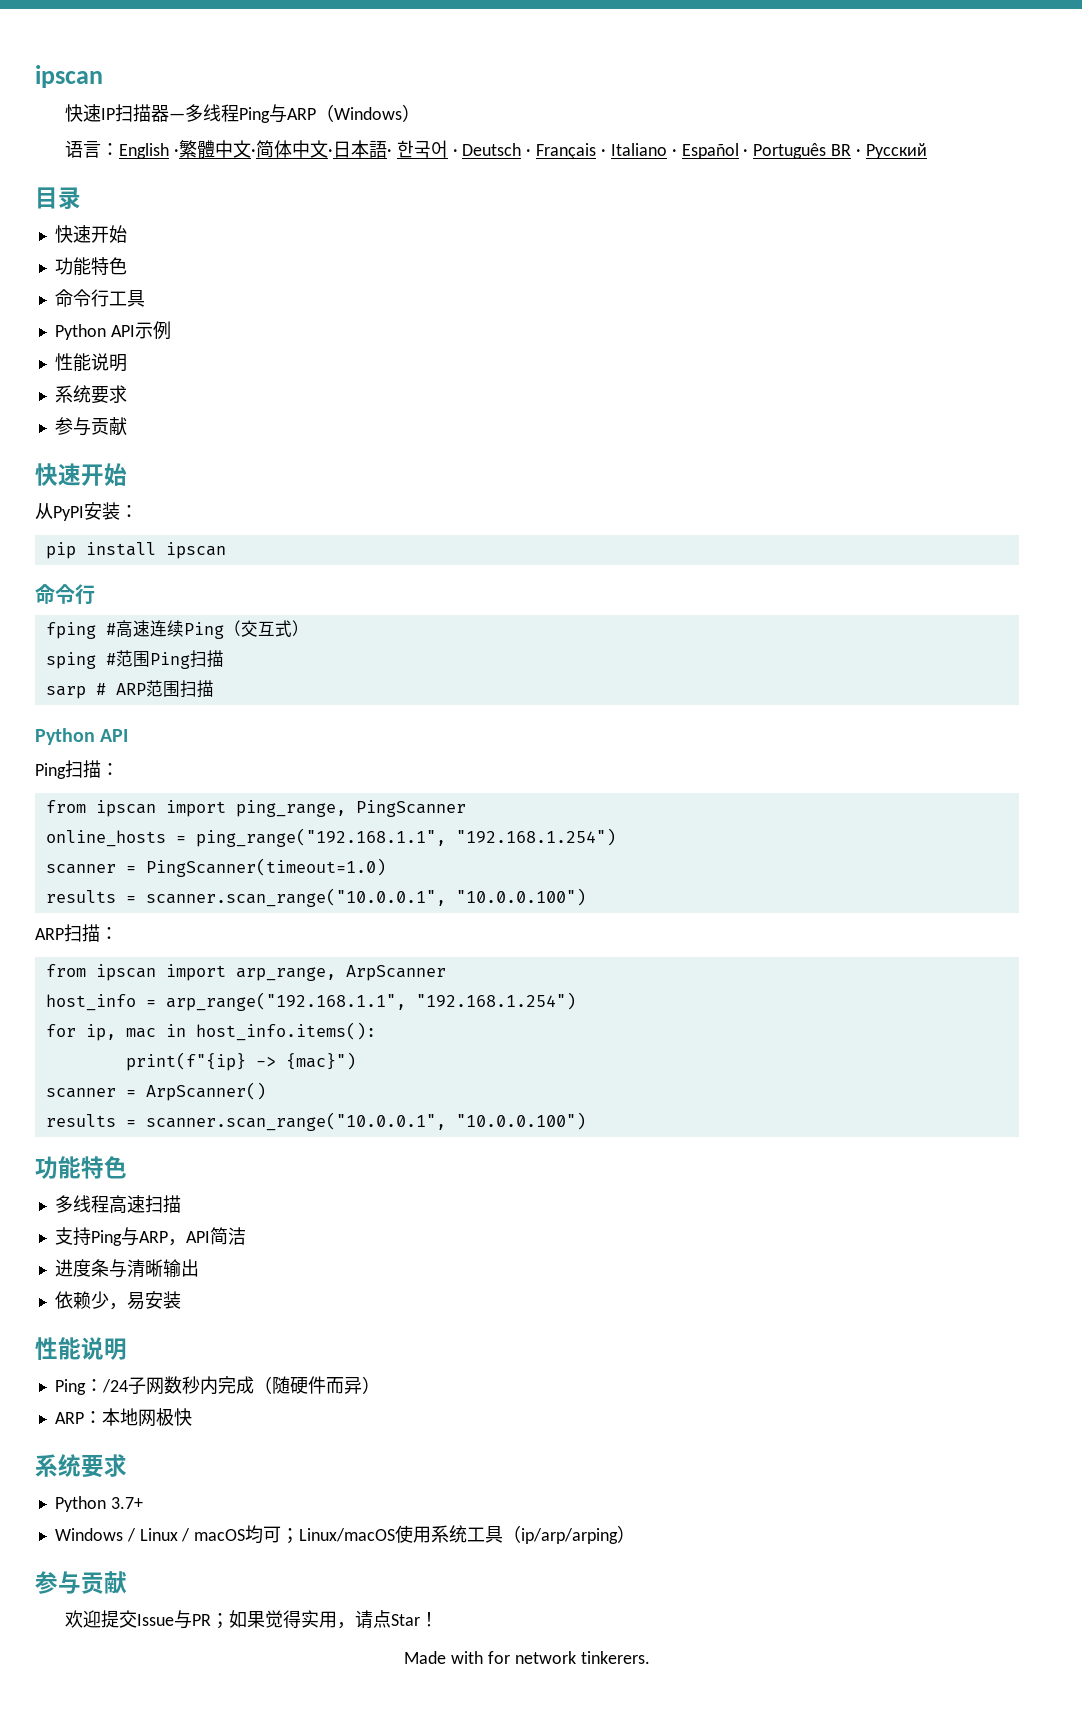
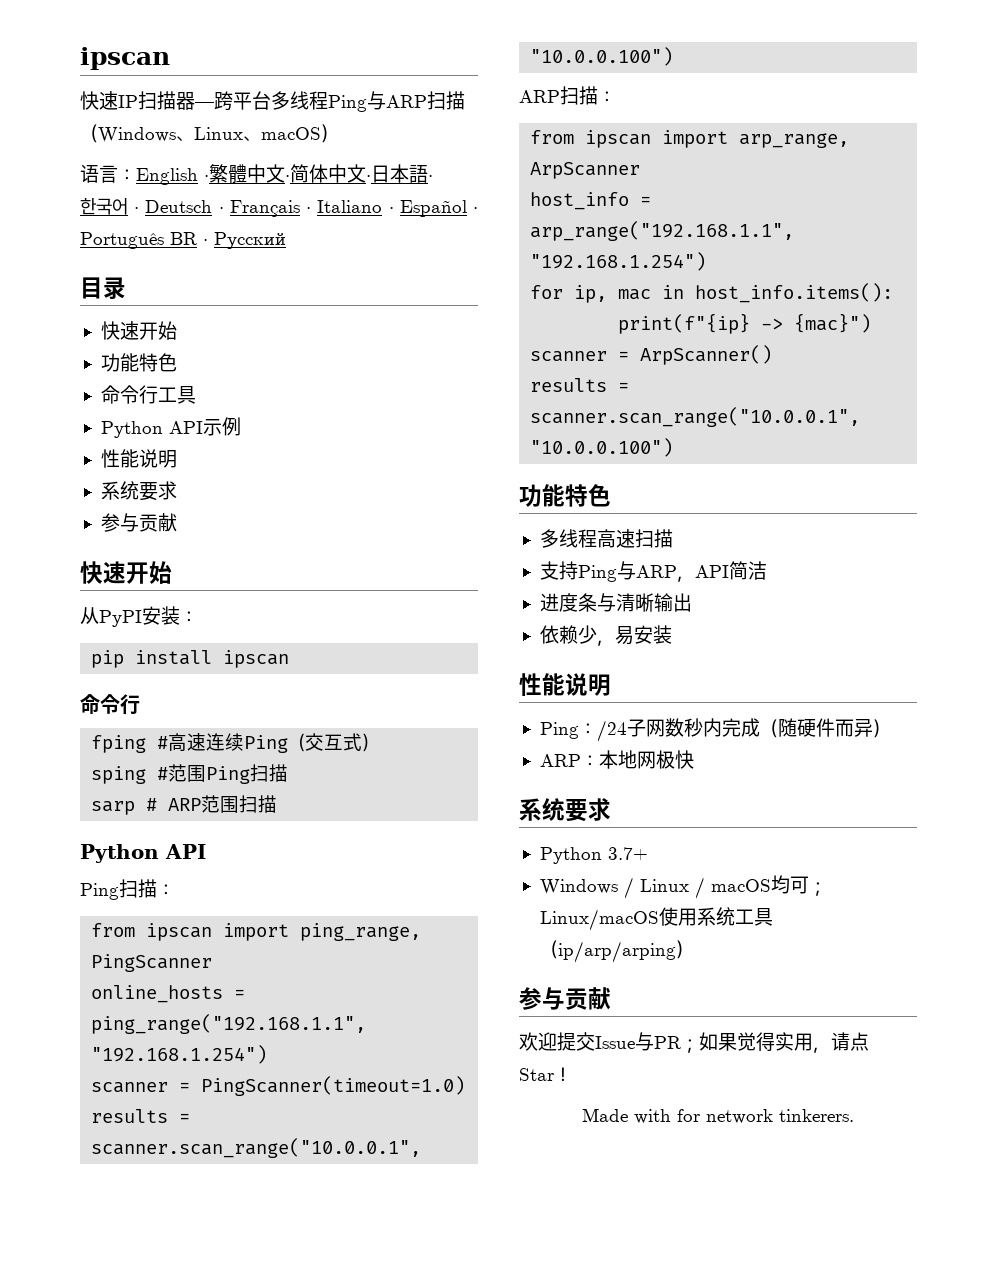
(185, 116) none -> [214,91,271,111] 跨平台
[315,104,402,122] （Windows -> [427,91,465,110] [80,124,321,143] 扫描（Windows、Linux、macOS

